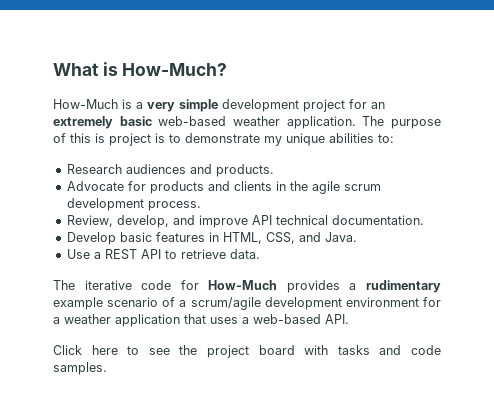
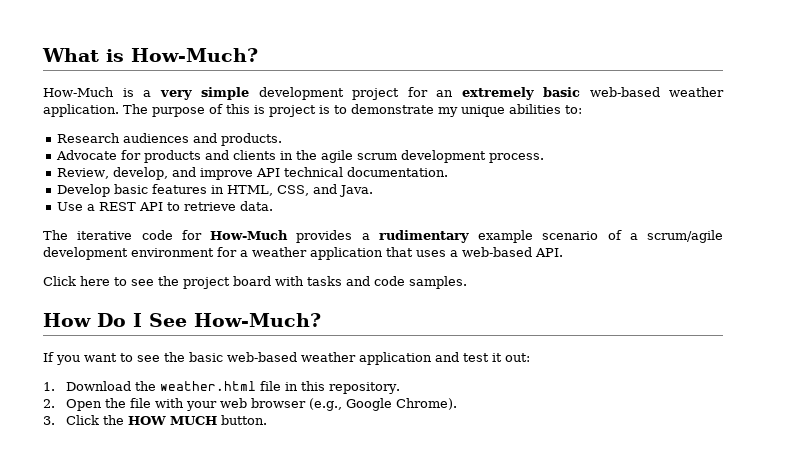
(107, 368) none -> [43,313,321,327] [43,352,530,365] [43,381,400,394] [43,398,457,411] [43,415,267,425] // How Do I See How-Much? // If you want to see the basic web-based weather application and test it out: // 1. Download the weather.html file in this repository. // 2. Open the file with your web browser (e.g., Google Chrome). // 3. Click the HOW MUCH button.

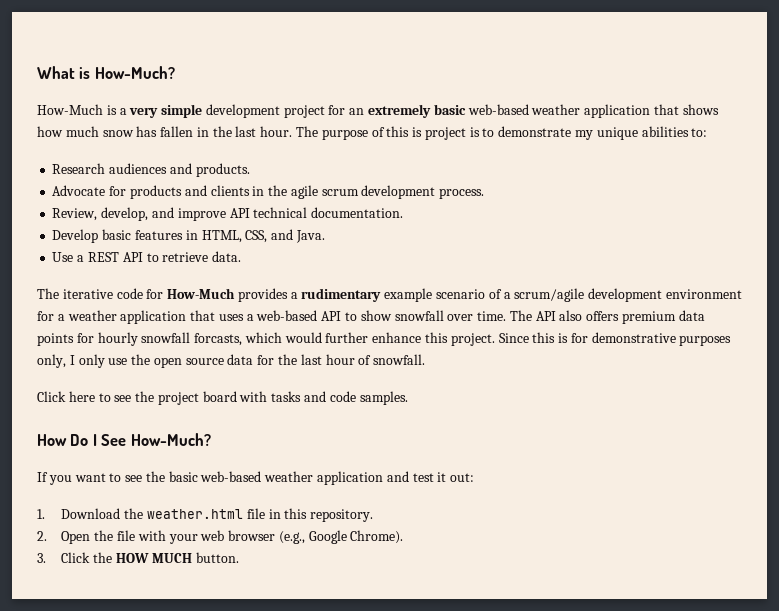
[43,104,119,117] application. -> [584,104,719,118] [37,126,293,137] application that shows how much snow has fallen in the last hour.
[535,248,563,257] API. -> [321,310,705,324] [37,332,732,346] [37,354,426,368] API to show snowfall over time. The API also offers premium data points for hourly snowfall forcasts, which would further enhance this project. Since this is for demonstrative purposes only, I only use the open source data for the last hour of snowfall.

